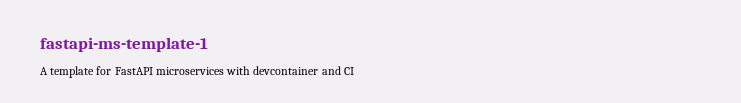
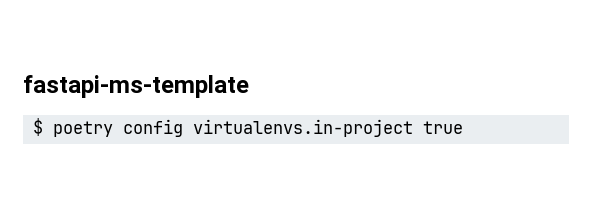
[40,37,208,52] [40,66,354,78] fastapi-ms-template-1 // A template for FastAPI microservices with devcontainer and CI -> [23,75,249,98] [33,118,464,137] fastapi-ms-template // $ poetry config virtualenvs.in-project true

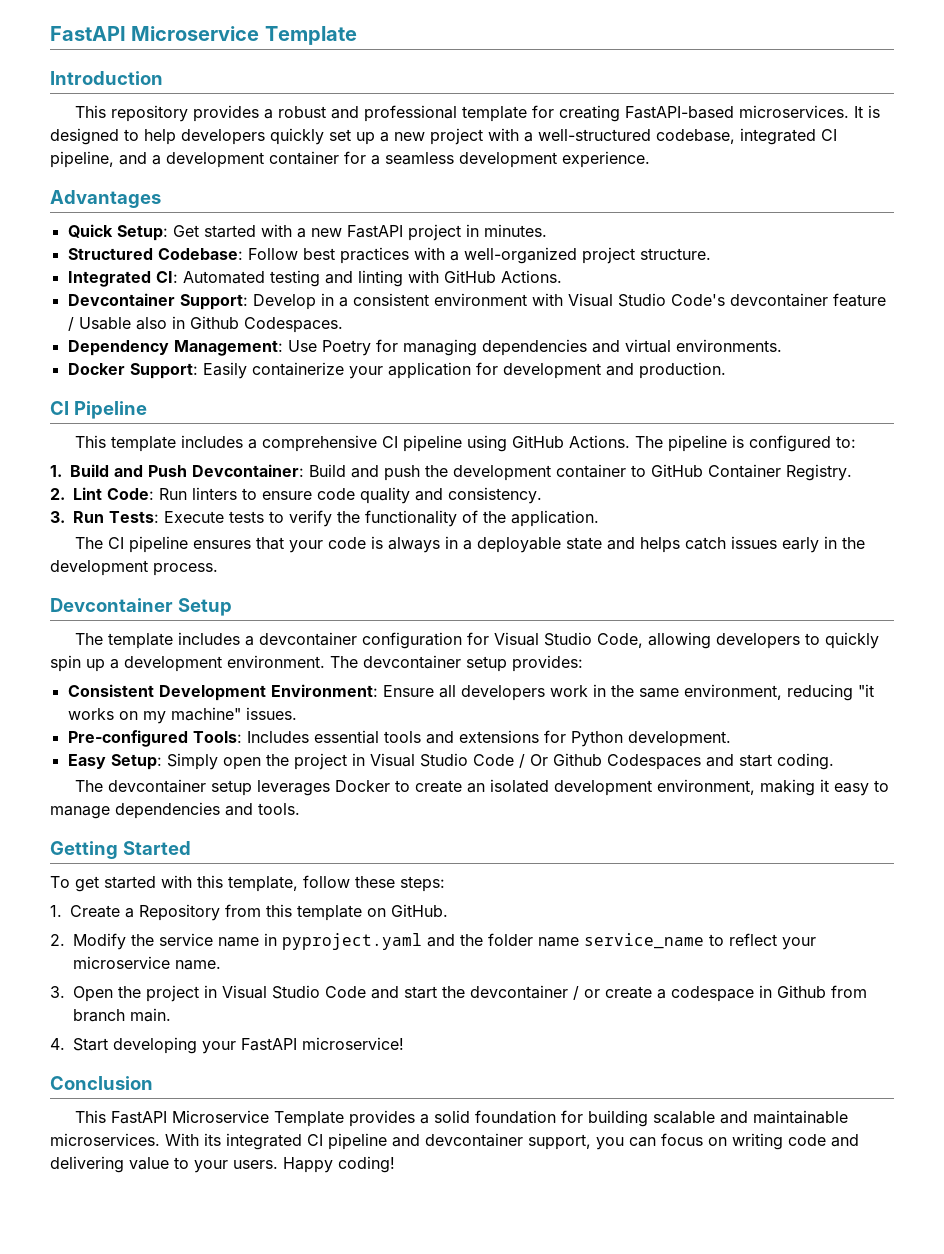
[23,75,249,98] [33,118,464,137] fastapi-ms-template // $ poetry config virtualenvs.in-project true -> [50,26,357,45] [50,71,163,85] [74,105,880,122] [50,128,837,145] [50,151,650,168] [50,190,161,208] [67,224,547,241] [67,247,711,264] [67,270,562,287] [67,293,886,310] [67,316,343,333] [67,339,782,356] [67,362,726,379] [50,401,147,419] [74,435,856,452] [50,464,852,481] [50,487,542,504] [50,510,599,527] [74,536,865,553] [50,560,218,576] [50,598,232,616] [74,632,879,649] [50,655,583,672] [67,684,874,701] [67,707,297,724] [67,730,731,747] [67,753,834,770] [74,779,889,796] [50,802,300,819] [50,841,191,859] [50,875,445,892] [50,904,448,921] [50,933,816,950] [73,956,221,970] [50,985,867,1002] [73,1008,171,1022] [50,1037,404,1054] [50,1076,153,1090] [74,1110,848,1127] [50,1133,859,1150] [50,1156,395,1173] FastAPI Microservice Template // Introduction // This repository provides a robust and professional template for creating FastAPI-based microservices. It is designed to help developers quickly set up a new project with a well-structured codebase, integrated CI pipeline, and a development container for a seamless development experience. // Advantages // Quick Setup: Get started with a new FastAPI project in minutes. // Structured Codebase: Follow best practices with a well-organized project structure. // Integrated CI: Automated testing and linting with GitHub Actions. // Devcontainer Support: Develop in a consistent environment with Visual Studio Code's devcontainer feature / Usable also in Github Codespaces. // Dependency Management: Use Poetry for managing dependencies and virtual environments. // Docker Support: Easily containerize your application for development and production. // CI Pipeline // This template includes a comprehensive CI pipeline using GitHub Actions. The pipeline is configured to: // 1. Build and Push Devcontainer: Build and push the development container to GitHub Container Registry. // 2. Lint Code: Run linters to ensure code quality and consistency. // 3. Run Tests: Execute tests to verify the functionality of the application. // The CI pipeline ensures that your code is always in a deployable state and helps catch issues early in the development process. // Devcontainer Setup // The template includes a devcontainer configuration for Visual Studio Code, allowing developers to quickly spin up a development environment. The devcontainer setup provides: // Consistent Development Environment: Ensure all developers work in the same environment, reducing "it works on my machine" issues. // Pre-configured Tools: Includes essential tools and extensions for Python development. // Easy Setup: Simply open the project in Visual Studio Code / Or Github Codespaces and start coding. // The devcontainer setup leverages Docker to create an isolated development environment, making it easy to manage dependencies and tools. // Getting Started // To get started with this template, follow these steps: // 1. Create a Repository from this template on GitHub. // 2. Modify the service name in pyproject.yaml and the folder name service_name to reflect your microservice name. // 3. Open the project in Visual Studio Code and start the devcontainer / or create a codespace in Github from branch main. // 4. Start developing your FastAPI microservice! // Conclusion // This FastAPI Microservice Template provides a solid foundation for building scalable and maintainable microservices. With its integrated CI pipeline and devcontainer support, you can focus on writing code and delivering value to your users. Happy coding!

